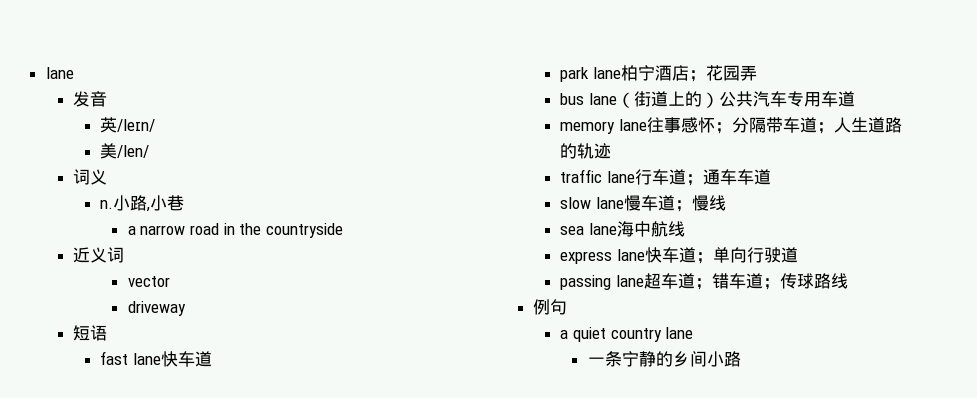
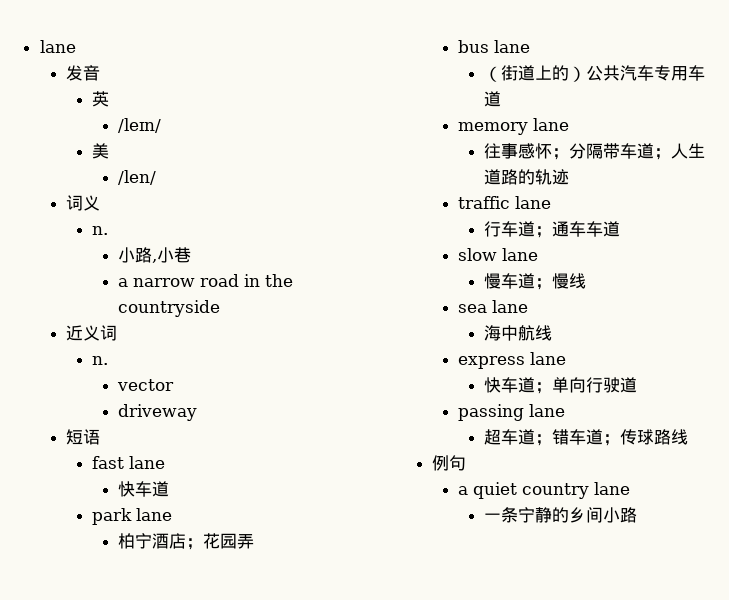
(118, 125) none -> (109, 99) //
(118, 151) none -> (109, 151) //
(114, 204) none -> (108, 230) //
(125, 255) none -> [91,356,108,365] // n.
(161, 359) none -> (165, 462) //
(621, 73) none -> (172, 514) //
(617, 99) none -> (530, 46) //
(647, 125) none -> (569, 124) //
(635, 177) none -> (551, 202) //
(624, 203) none -> (538, 254) //
(617, 229) none -> (528, 306) //
(645, 255) none -> (566, 358) //
(644, 281) none -> (565, 410) //

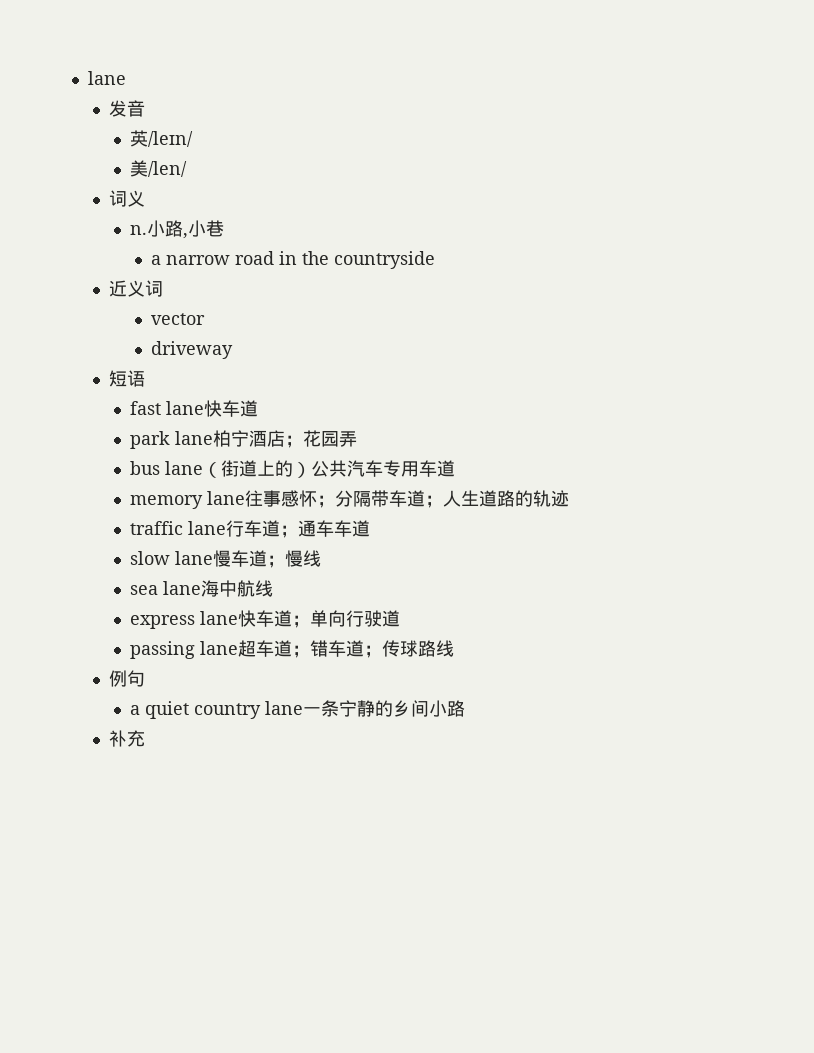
(109, 99) // -> (149, 138) none
(109, 151) // -> (149, 168) none
(108, 230) // -> (148, 230) none
[91,356,108,365] // n. -> (163, 288) none
(165, 462) // -> (205, 408) none
(172, 514) // -> (214, 438) none
(530, 46) // -> (204, 468) none
(569, 124) // -> (246, 498) none
(551, 202) // -> (227, 528) none
(538, 254) // -> (214, 558) none
(528, 306) // -> (202, 588) none
(566, 358) // -> (239, 618) none
(565, 410) // -> (239, 648) none
(630, 488) // -> (304, 708) none
(638, 515) none -> [108,730,145,747] // 补充

